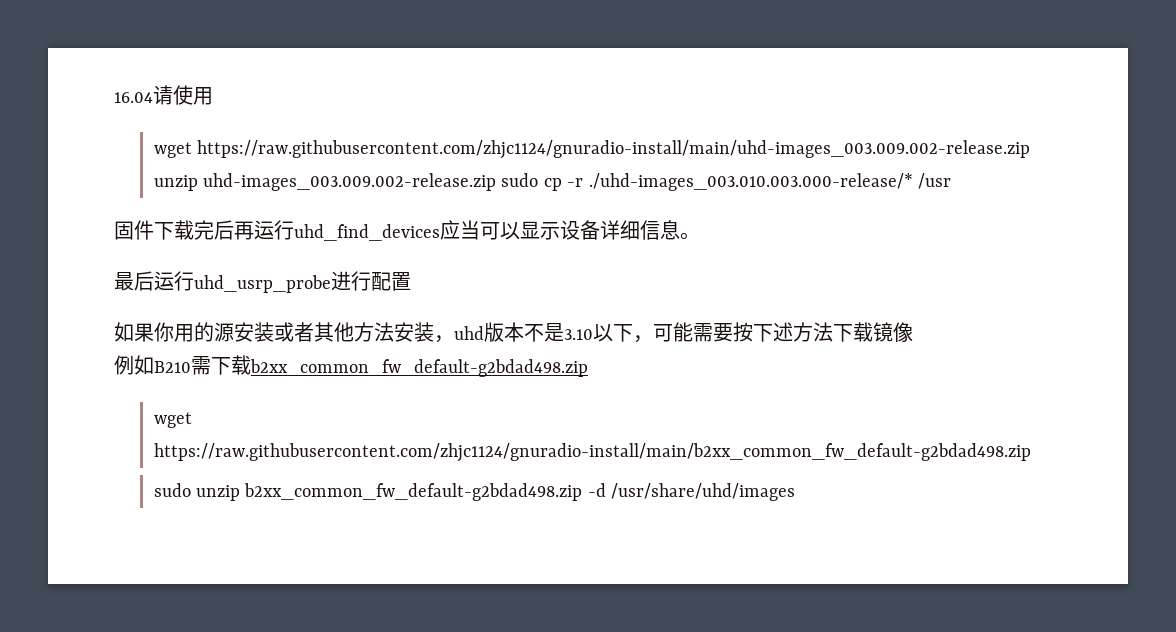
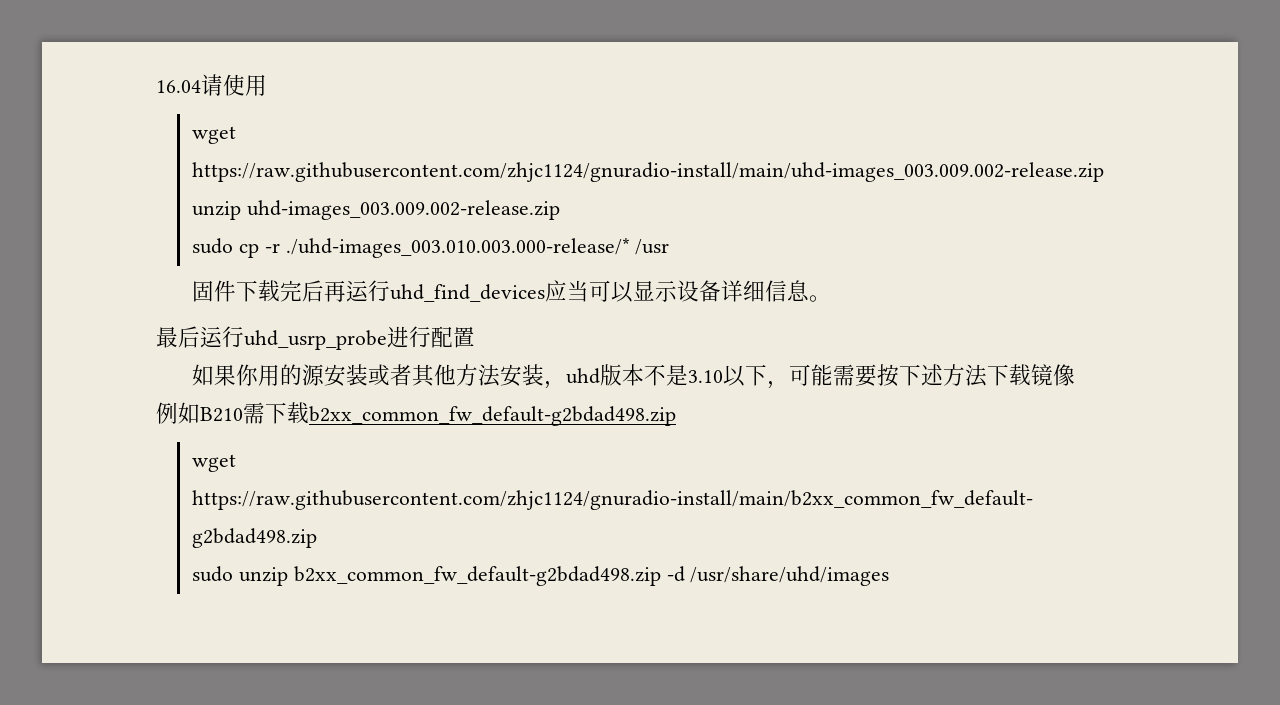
(497, 182) none -> (560, 210) //

